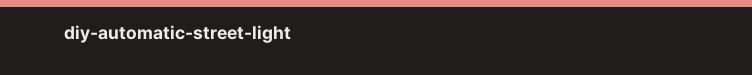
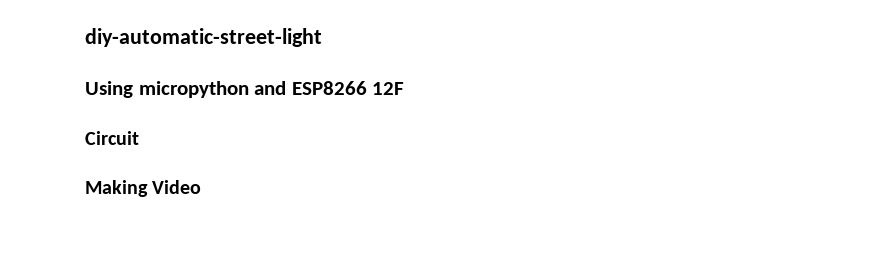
(291, 34) none -> [85,81,405,98] [85,131,139,145] [85,180,202,197] // Using micropython and ESP8266 12F // Circuit // Making Video

